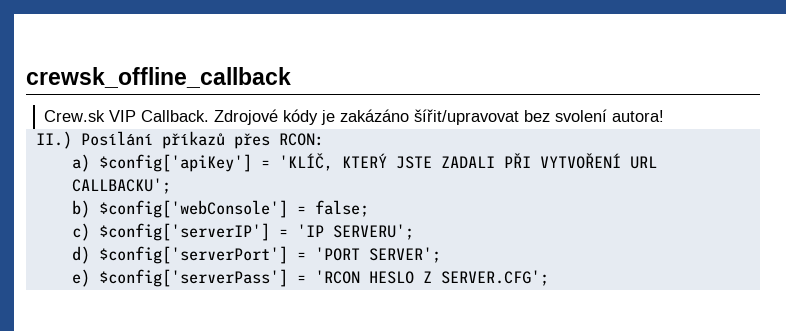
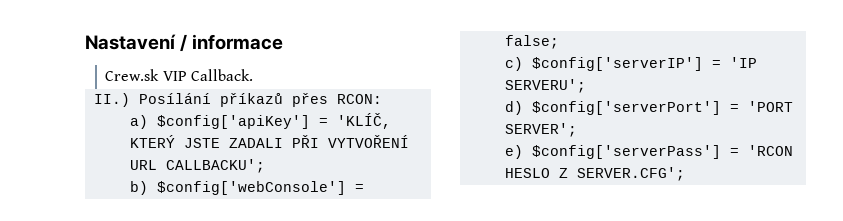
[26,67,291,88] crewsk_offline_callback -> [85,34,284,52] Nastavení / informace
[214,109,665,125] Zdrojové kódy je zakázáno šířit/upravovat bez svolení autora! -> (253, 75) none

